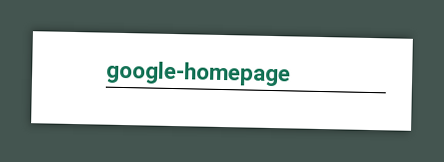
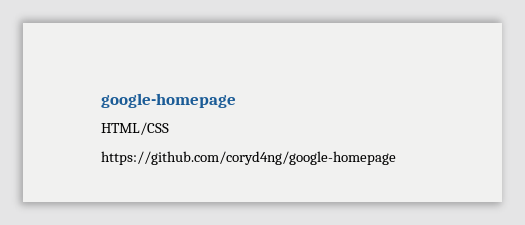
(291, 73) none -> [101,122,169,135] [101,151,396,165] // HTML/CSS // https://github.com/coryd4ng/google-homepage

